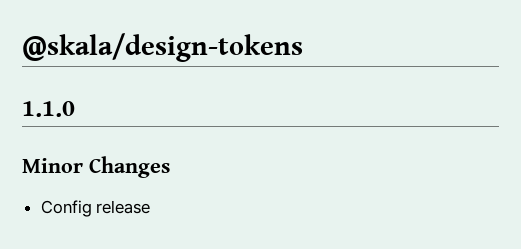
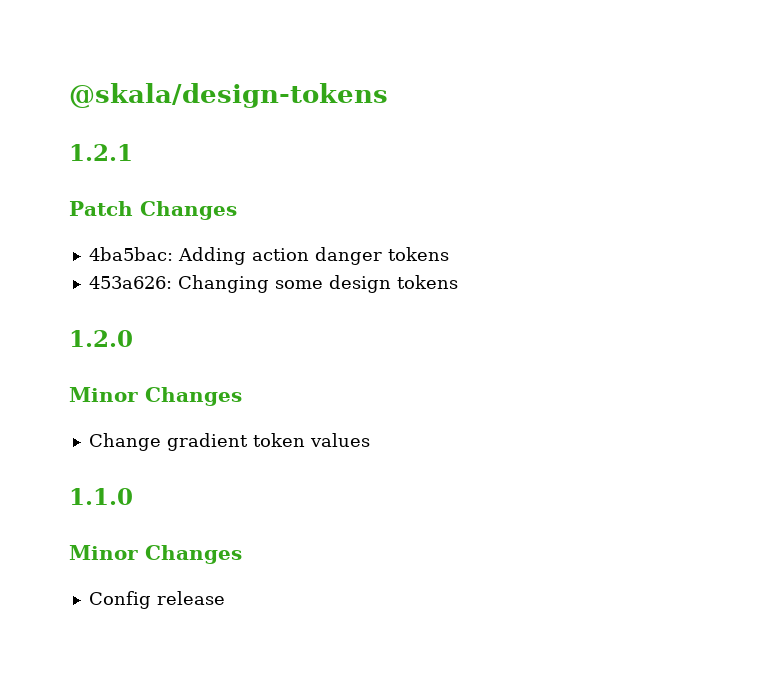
(303, 47) none -> [69,144,133,161] [69,201,237,220] [88,247,449,265] [88,275,458,293] [69,330,133,347] [69,387,242,406] [88,433,370,451] // 1.2.1 // Patch Changes // 4ba5bac: Adding action danger tokens // 453a626: Changing some design tokens // 1.2.0 // Minor Changes // Change gradient token values

